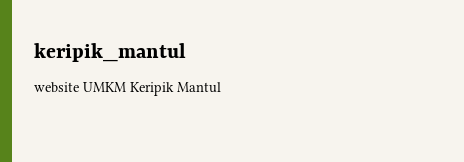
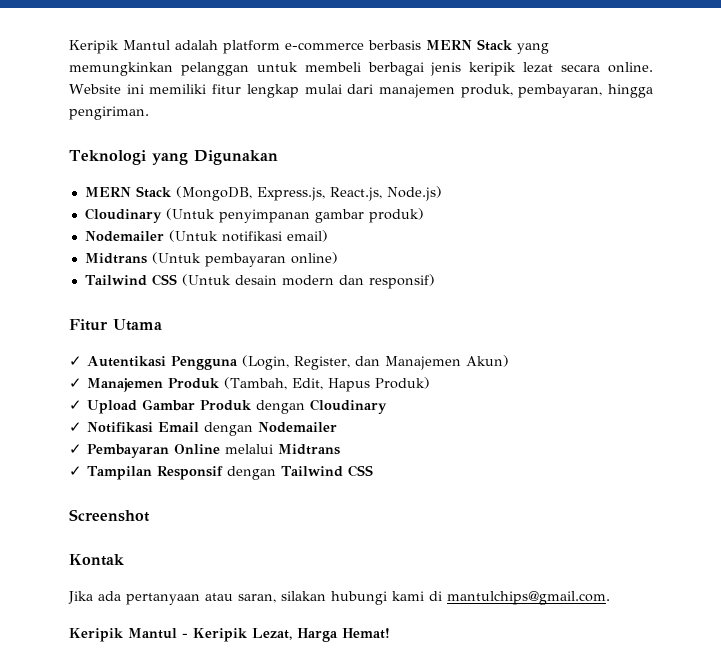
[34,43,186,62] [34,82,221,96] keripik_mantul // website UMKM Keripik Mantul -> [69,39,549,54] [69,62,654,76] [69,84,654,98] [69,106,149,120] [69,150,278,165] [84,186,442,201] [84,208,424,223] [84,230,328,242] [84,252,338,267] [84,274,435,289] [69,319,162,331] [69,355,509,370] [69,377,430,392] [69,399,387,414] [69,422,337,436] [69,444,340,458] [69,465,373,480] [69,509,150,522] [69,554,124,566] [68,591,610,605] [69,628,390,642] Keripik Mantul adalah platform e-commerce berbasis MERN Stack yang memungkinkan pelanggan untuk membeli berbagai jenis keripik lezat secara online. Website ini memiliki fitur lengkap mulai dari manajemen produk, pembayaran, hingga pengiriman. // Teknologi yang Digunakan // MERN Stack (MongoDB, Express.js, React.js, Node.js) // Cloudinary (Untuk penyimpanan gambar produk) // Nodemailer (Untuk notifikasi email) // Midtrans (Untuk pembayaran online) // Tailwind CSS (Untuk desain modern dan responsif) // Fitur Utama // ✓ Autentikasi Pengguna (Login, Register, dan Manajemen Akun) // ✓ Manajemen Produk (Tambah, Edit, Hapus Produk) // ✓ Upload Gambar Produk dengan Cloudinary // ✓ Notifikasi Email dengan Nodemailer // ✓ Pembayaran Online melalui Midtrans // ✓ Tampilan Responsif dengan Tailwind CSS // Screenshot // Kontak // Jika ada pertanyaan atau saran, silakan hubungi kami di mantulchips@gmail.com. // Keripik Mantul - Keripik Lezat, Harga Hemat!

